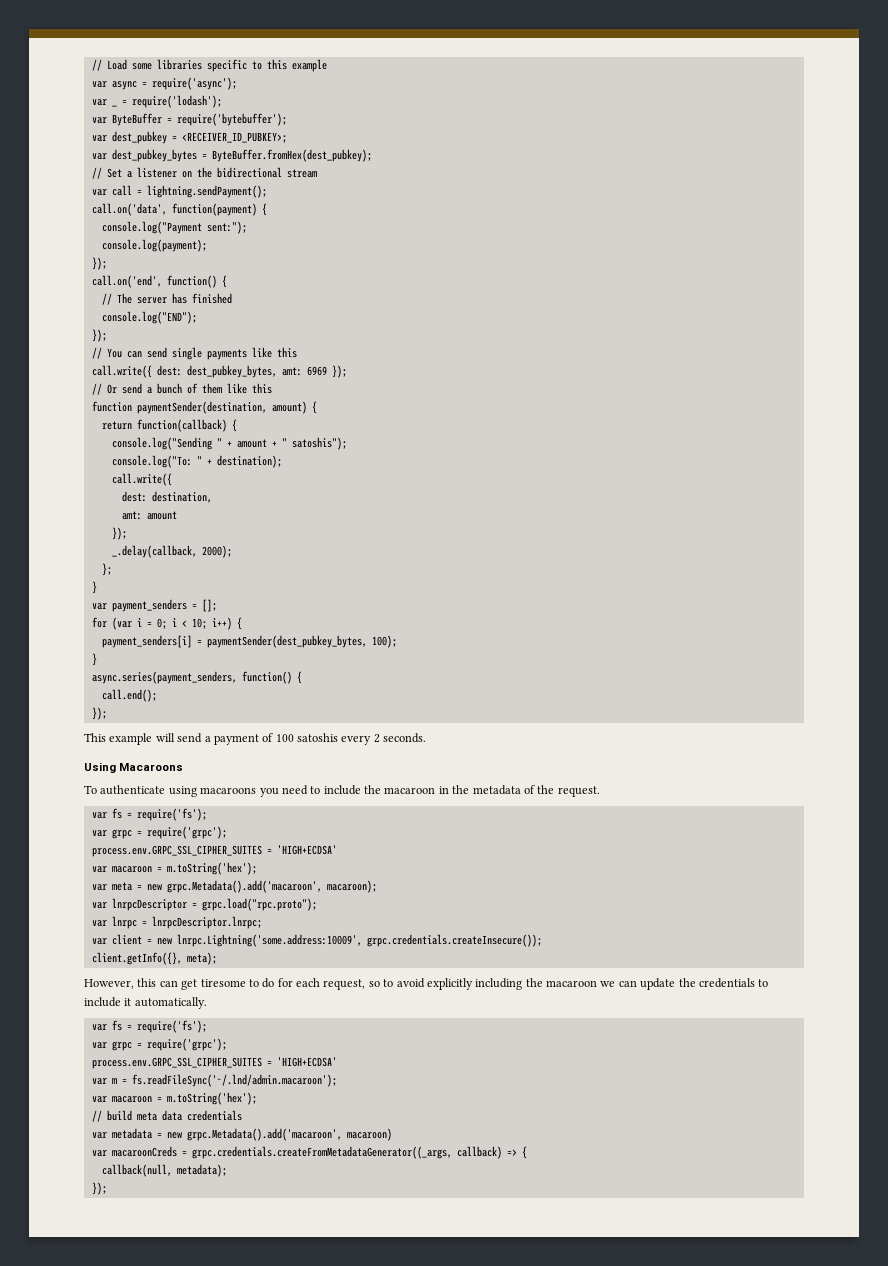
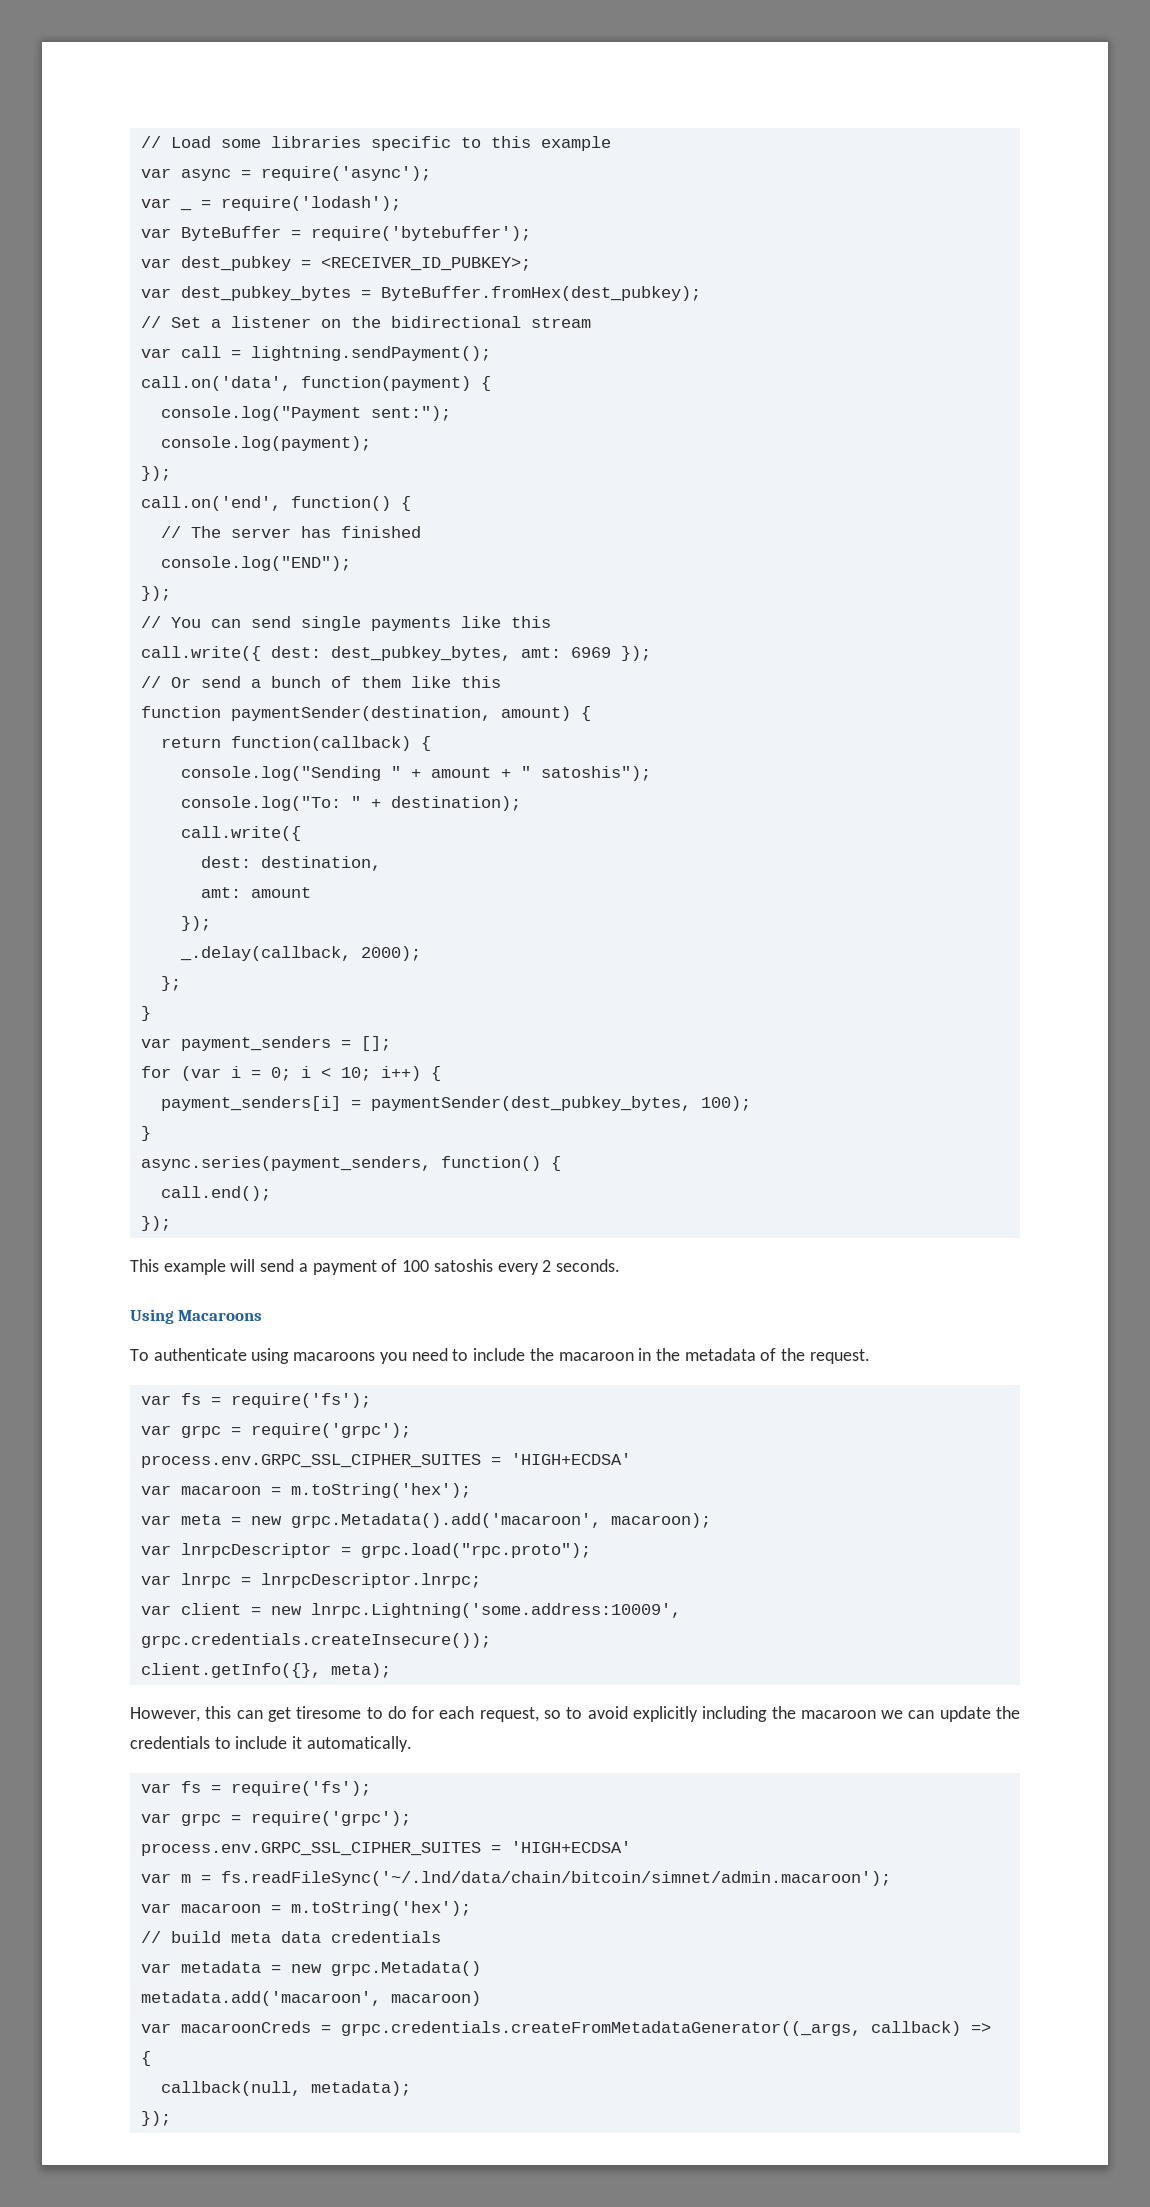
[131,1074,337,1087] fs.readFileSync('~/.lnd/admin.macaroon'); -> [220,1871,891,1886] fs.readFileSync('~/.lnd/data/chain/bitcoin/simnet/admin.macaroon');
[186,1128,342,1141] grpc.Metadata().add('macaroon', -> [330,1961,481,1976] [140,1991,381,2006] grpc.Metadata() // metadata.add('macaroon',

